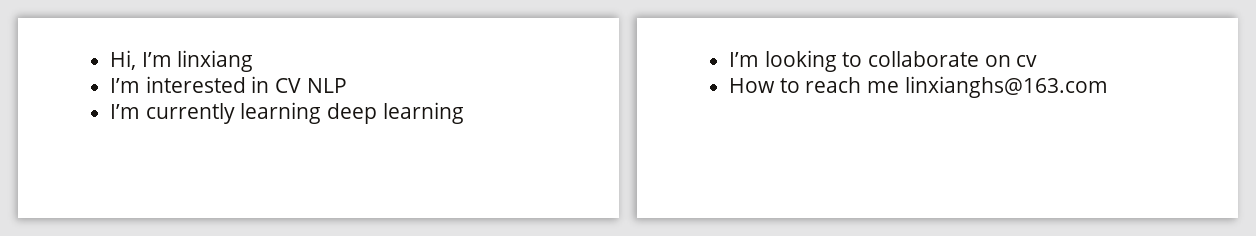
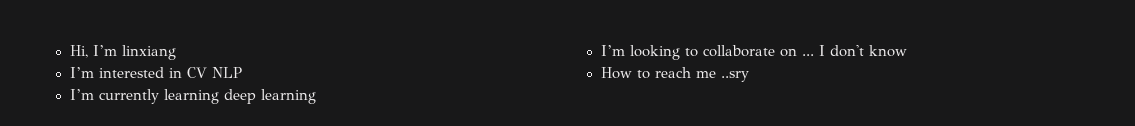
[1016,55,1038,67] cv -> [801,45,907,57] ... I don't know
[904,76,1108,98] linxianghs@163.com -> [720,71,749,82] ..sry

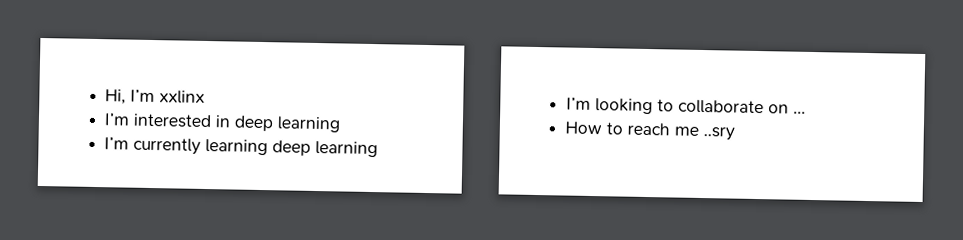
[121,45,176,60] linxiang -> [159,90,206,104] xxlinx
[186,67,242,78] CV NLP -> [234,115,342,133] deep learning
[818,45,907,57] I don't know -> (807, 112) none

